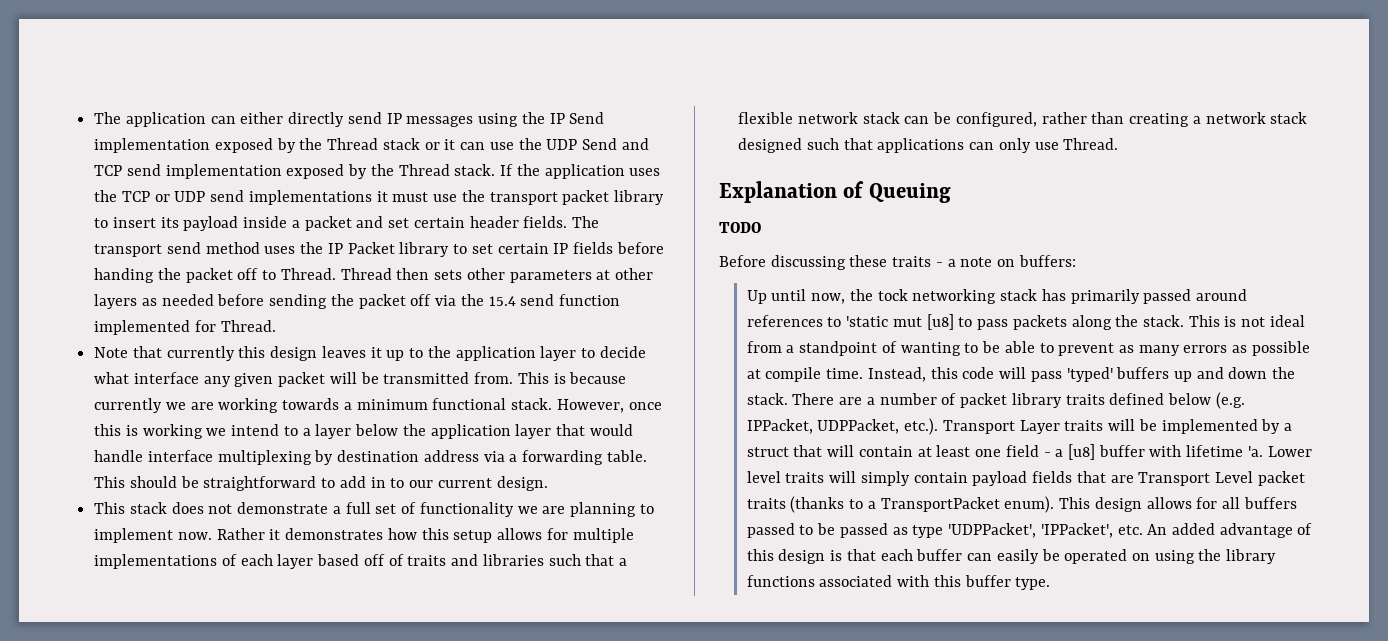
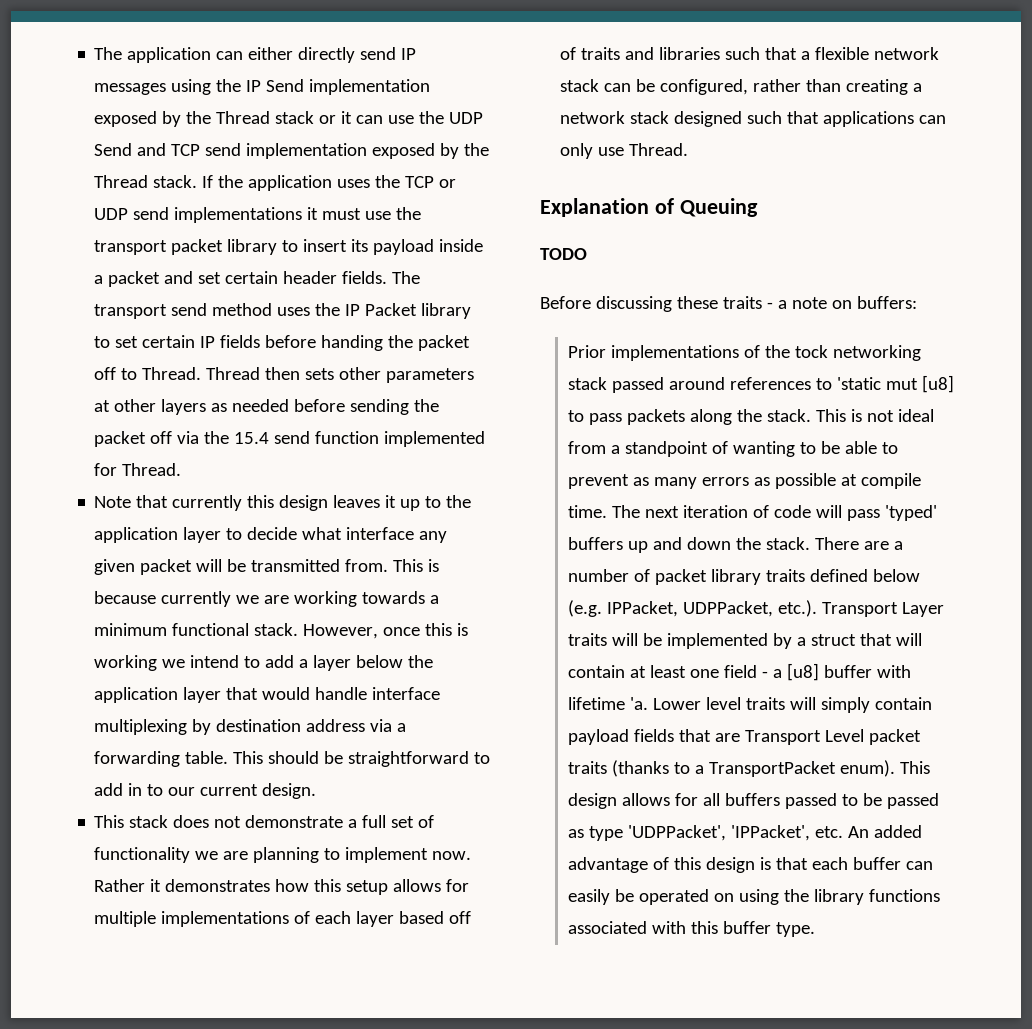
(298, 431) none -> [265,655,295,668] add
[746,289,846,304] Up until now, -> [568,345,761,361] Prior implementations of
[1041,289,1140,304] has primarily -> (608, 383) none
[867,367,958,382] Instead, this -> [612,505,770,518] The next iteration of

